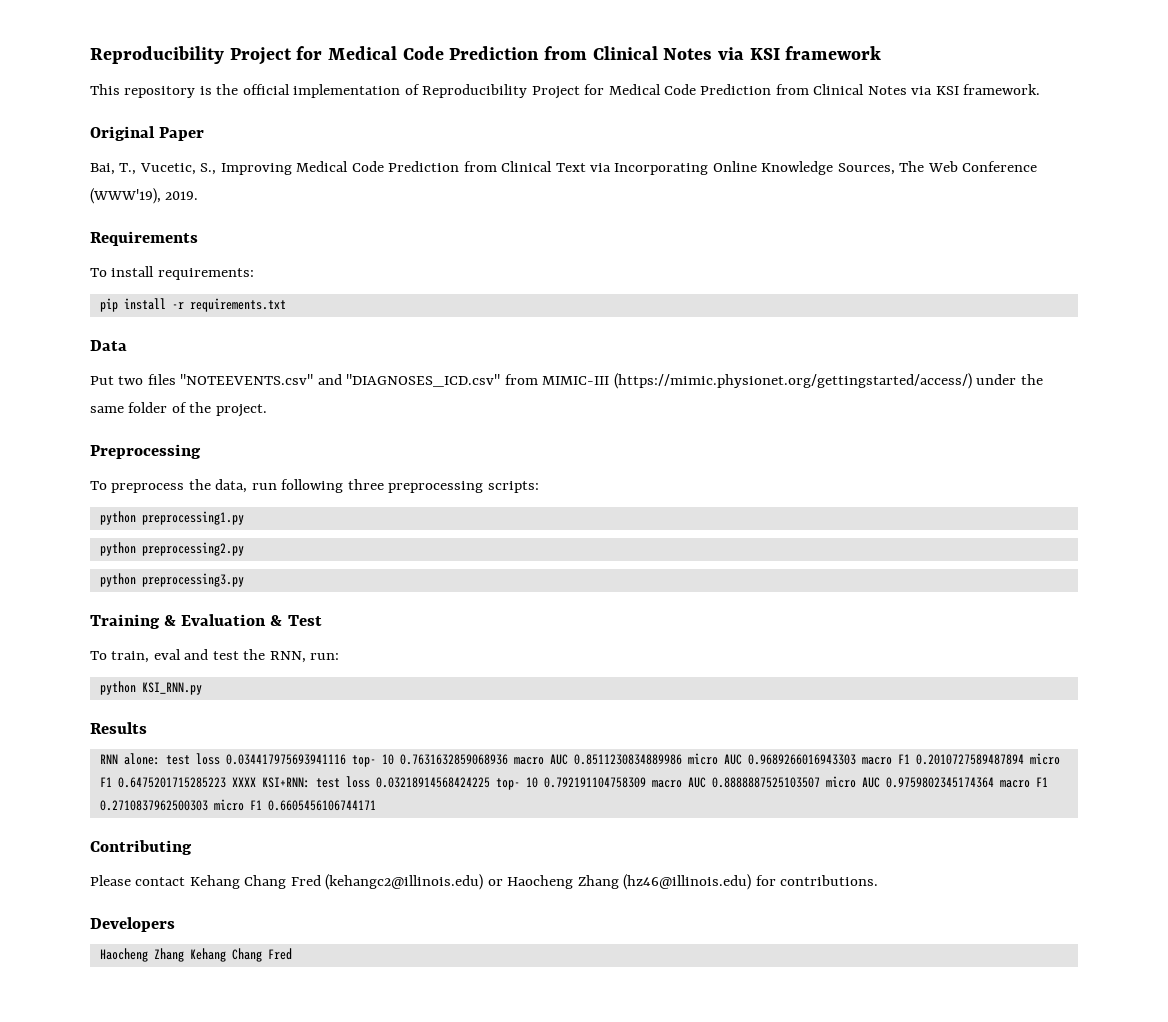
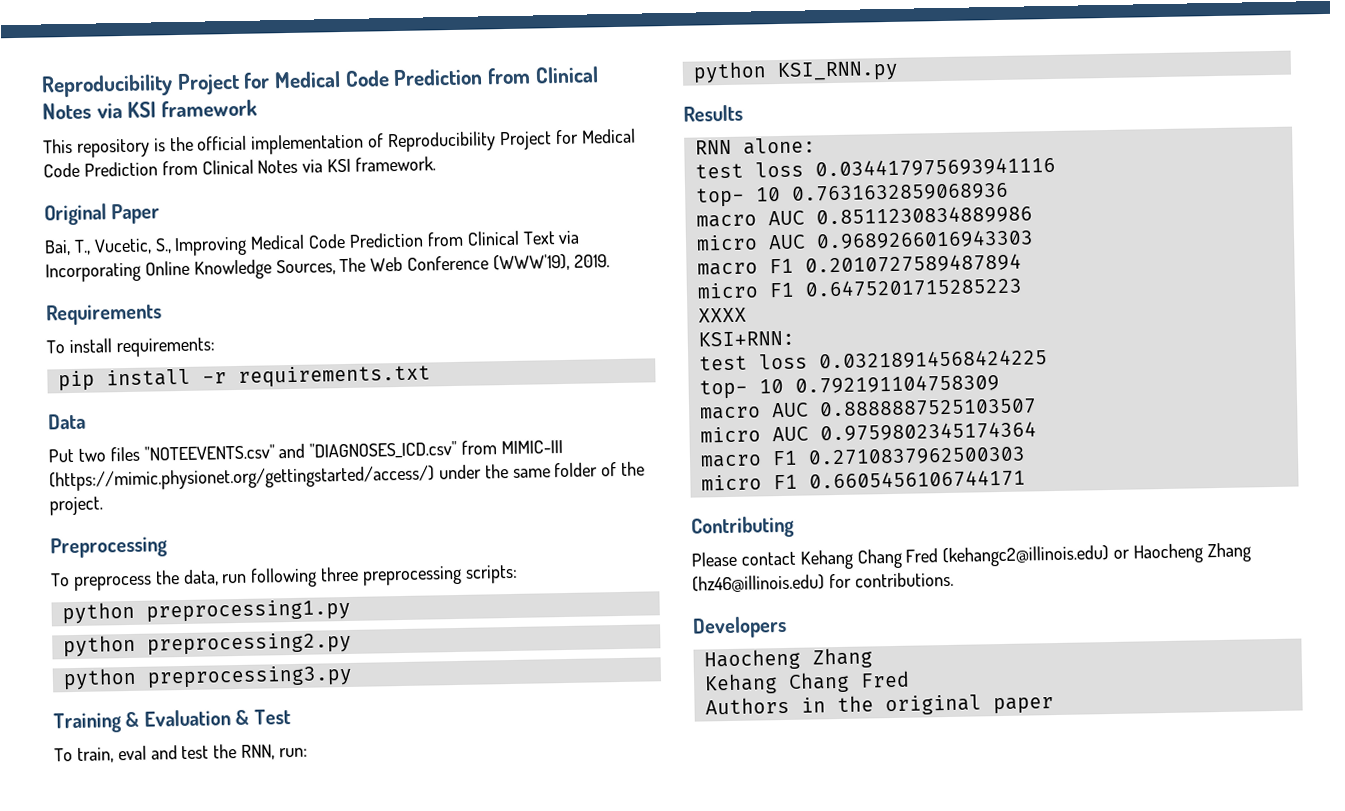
(160, 759) none -> (816, 146) //
(346, 759) none -> (1056, 167) //
(508, 759) none -> (1009, 192) //
(682, 759) none -> (1033, 215) //
(856, 759) none -> (1034, 239) //
(1024, 759) none -> (1022, 263) //
(226, 782) none -> (1023, 287) //
(256, 782) none -> (747, 315) //
(310, 782) none -> (795, 338) //
(490, 782) none -> (1048, 359) //
(646, 782) none -> (1000, 384) //
(820, 782) none -> (1037, 408) //
(994, 782) none -> (1037, 431) //
(208, 805) none -> (1026, 456) //
[189,948,292,962] Kehang Chang Fred -> [703,670,910,695] [704,694,1054,716] // Kehang Chang Fred // Authors in the original paper

